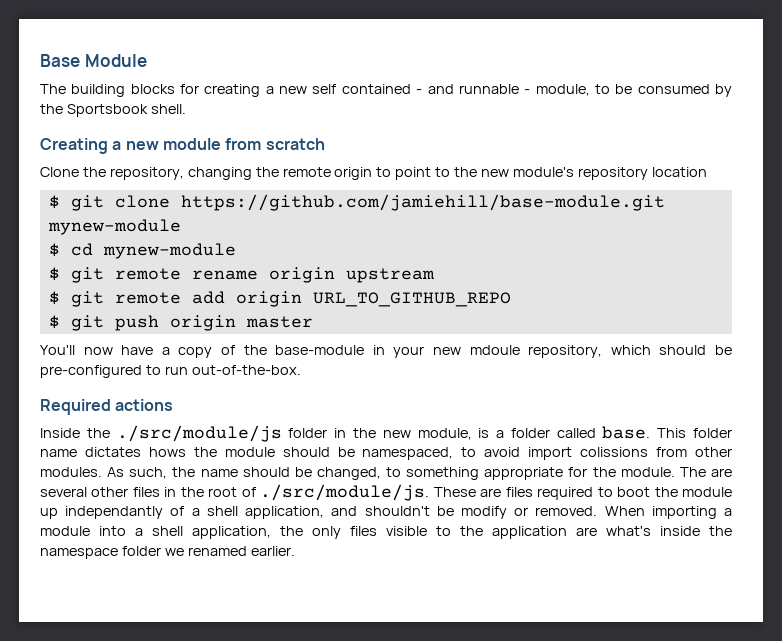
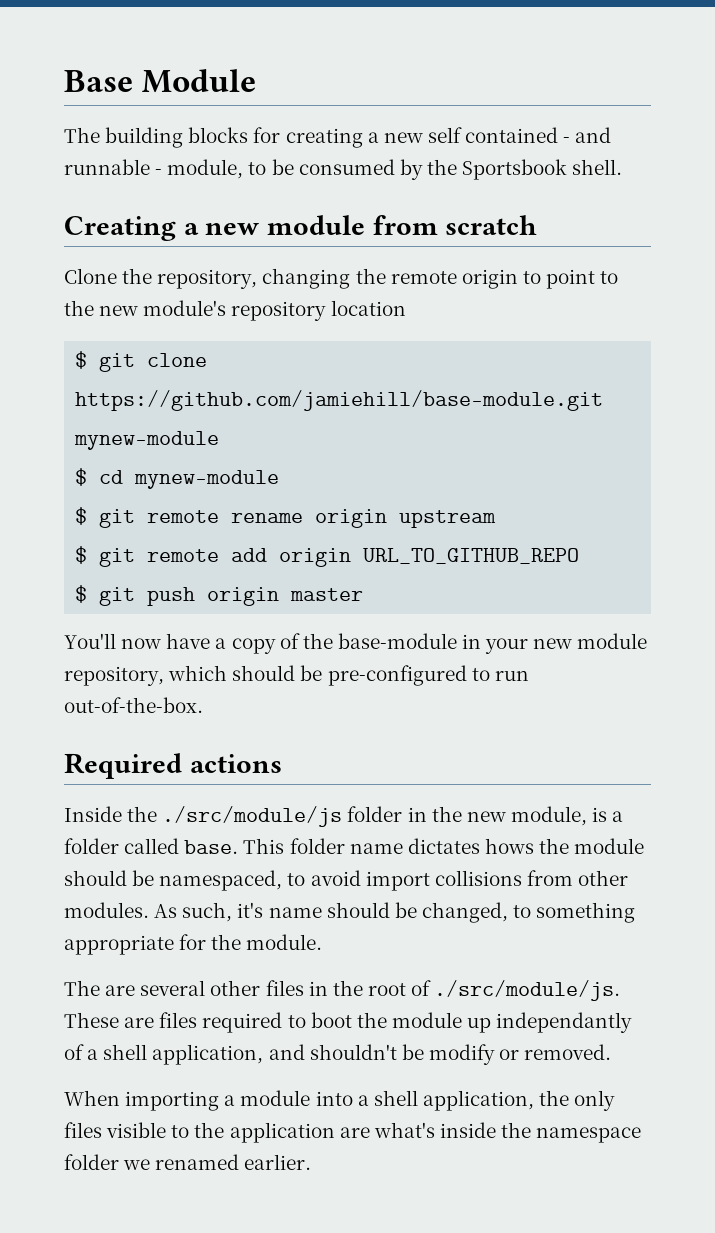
[469,345,520,355] mdoule -> [577,633,648,649] module
[580,447,649,457] colissions -> [434,870,522,886] collisions
[172,467,196,477] the -> [237,902,264,918] it's
(675, 472) none -> (323, 942) //
(598, 511) none -> (612, 1052) //

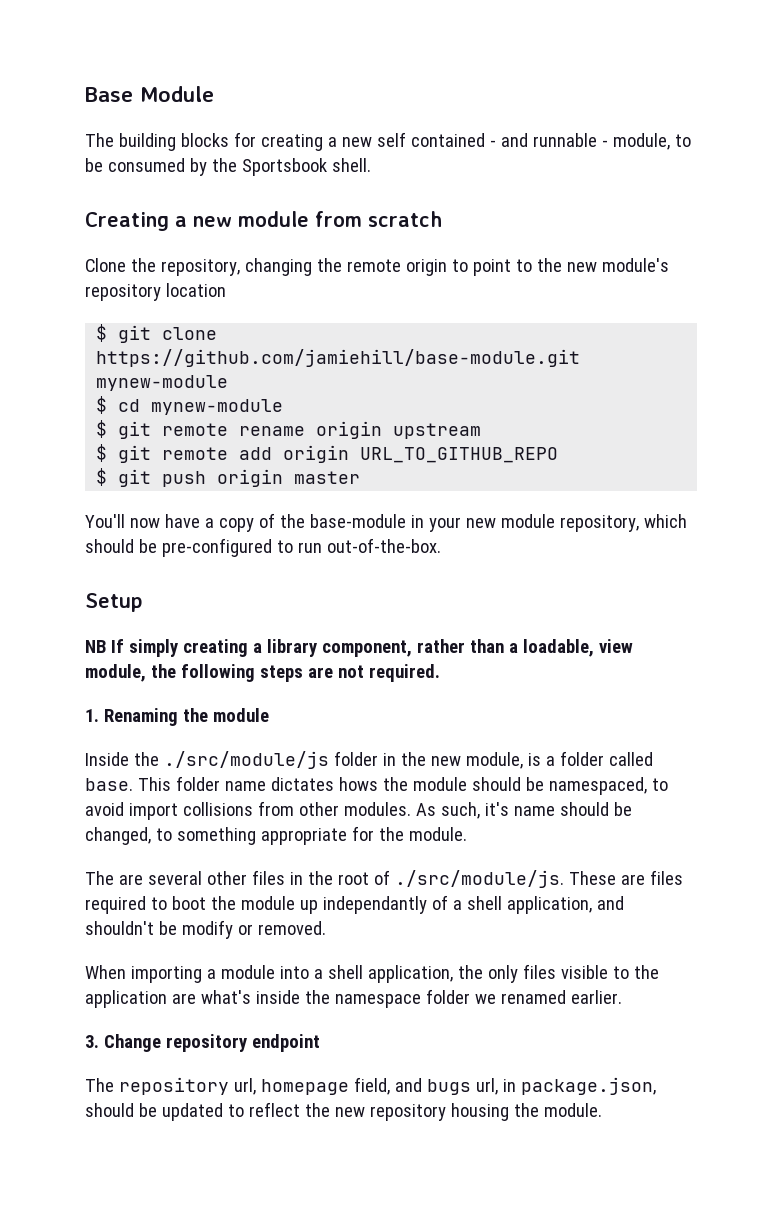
[64,753,282,779] Required actions -> [85,593,143,612] [85,639,633,657] [85,664,440,682] [85,708,269,726] Setup // NB If simply creating a library component, rather than a loadable, view module, the following steps are not required. // 1. Renaming the module
(312, 1162) none -> [85,1034,320,1052] [85,1077,656,1095] [85,1102,602,1121] // 3. Change repository endpoint // The repository url, homepage field, and bugs url, in package.json, should be updated to reflect the new repository housing the module.

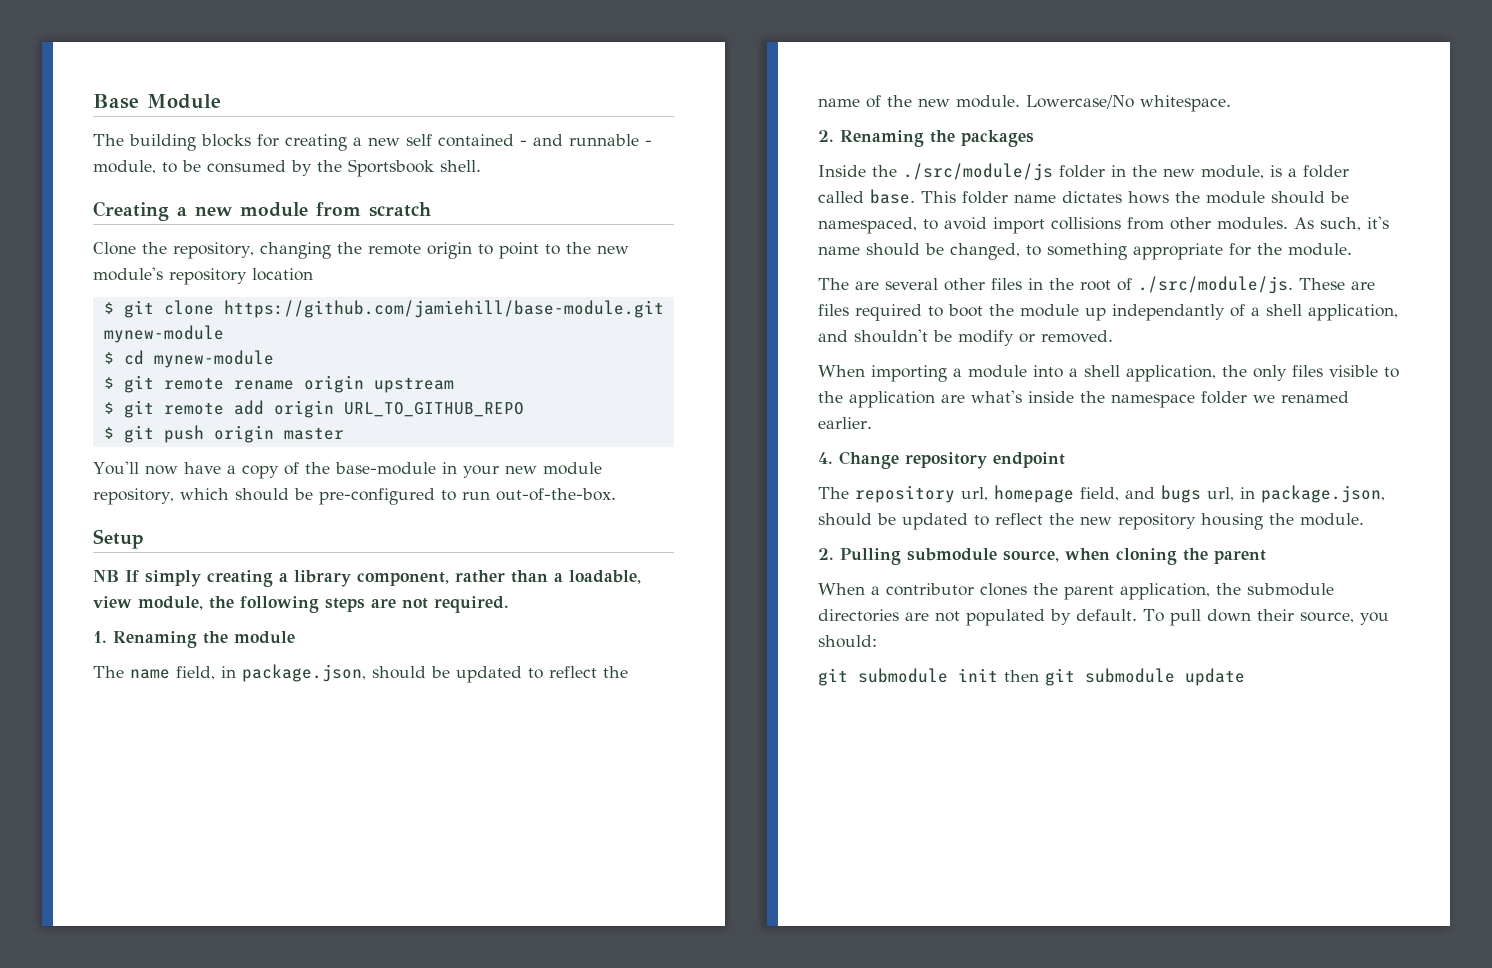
(269, 715) none -> [93,664,628,683] [818,95,1231,112] [818,130,1034,147] // The name field, in package.json, should be updated to reflect the name of the new module. Lowercase/No whitespace. // 2. Renaming the packages
[85,1035,99,1048] 3. -> [818,452,833,464] 4.
(602, 1110) none -> [818,548,1266,565] [818,583,1334,600] [818,609,1389,626] [818,635,877,648] [818,668,1245,686] // 2. Pulling submodule source, when cloning the parent // When a contributor clones the parent application, the submodule directories are not populated by default. To pull down their source, you should: // git submodule init then git submodule update

